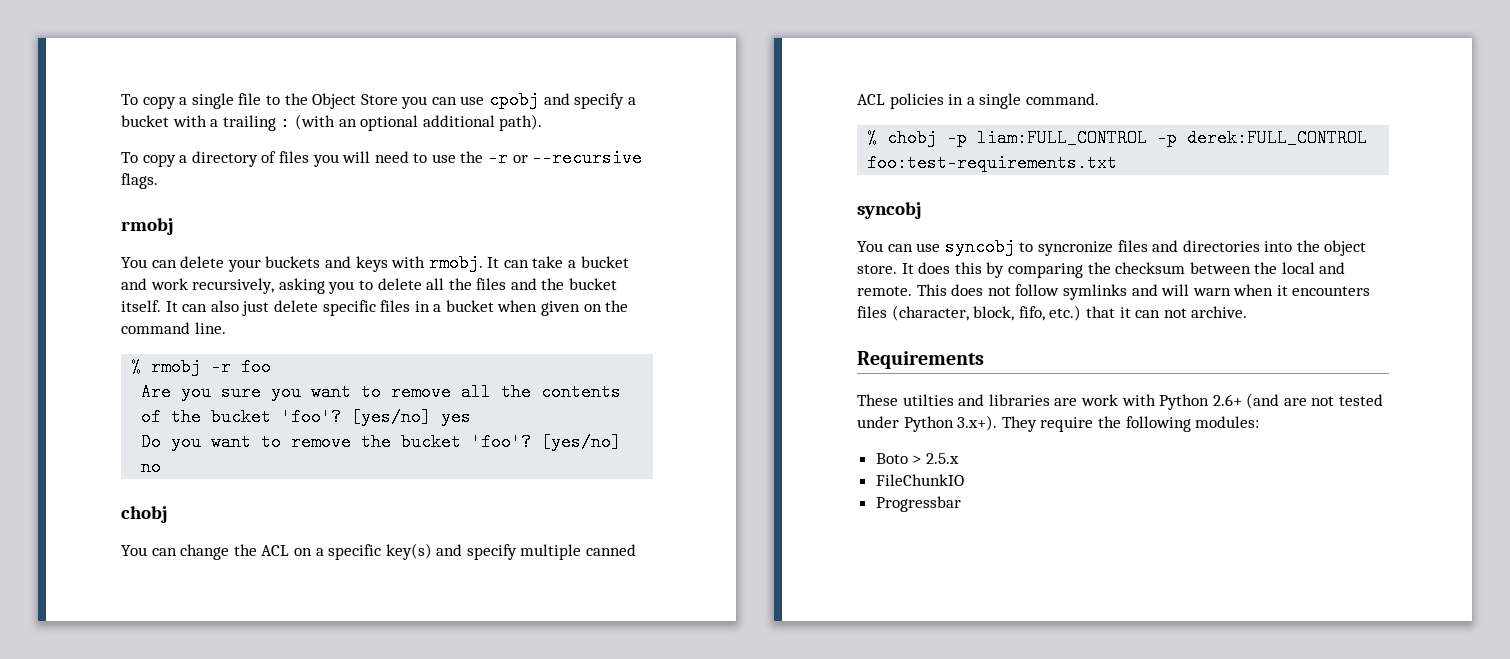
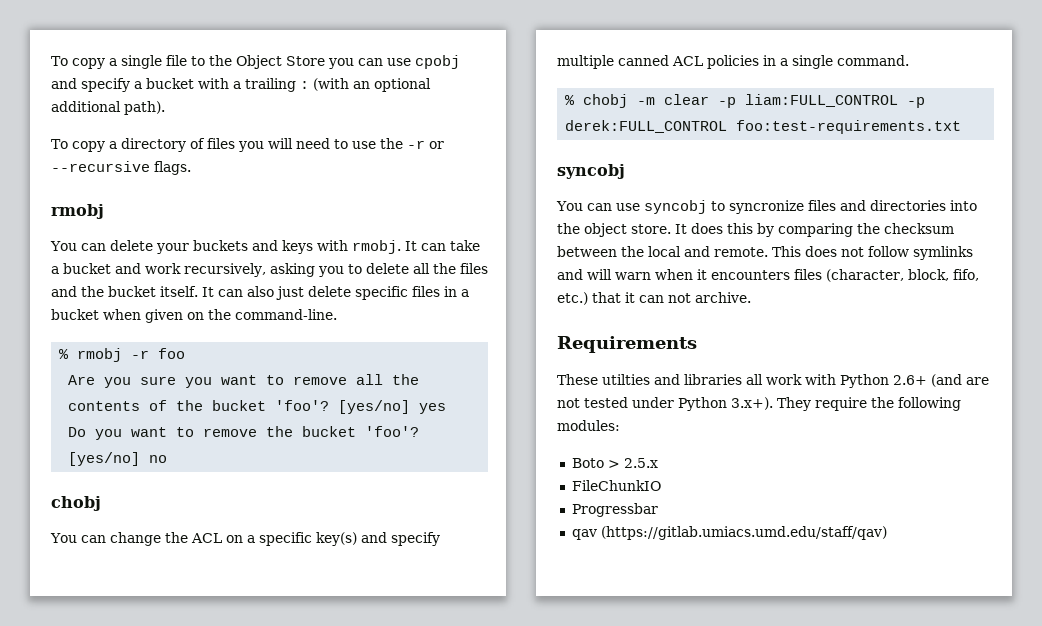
[121,322,226,334] command line. -> [235,309,337,320] command-line.
(938, 138) none -> [637,94,710,105] -m clear
[1054,398,1078,406] are -> [746,374,763,385] all
(961, 504) none -> [571,526,887,540] // qav (https://gitlab.umiacs.umd.edu/staff/qav)

